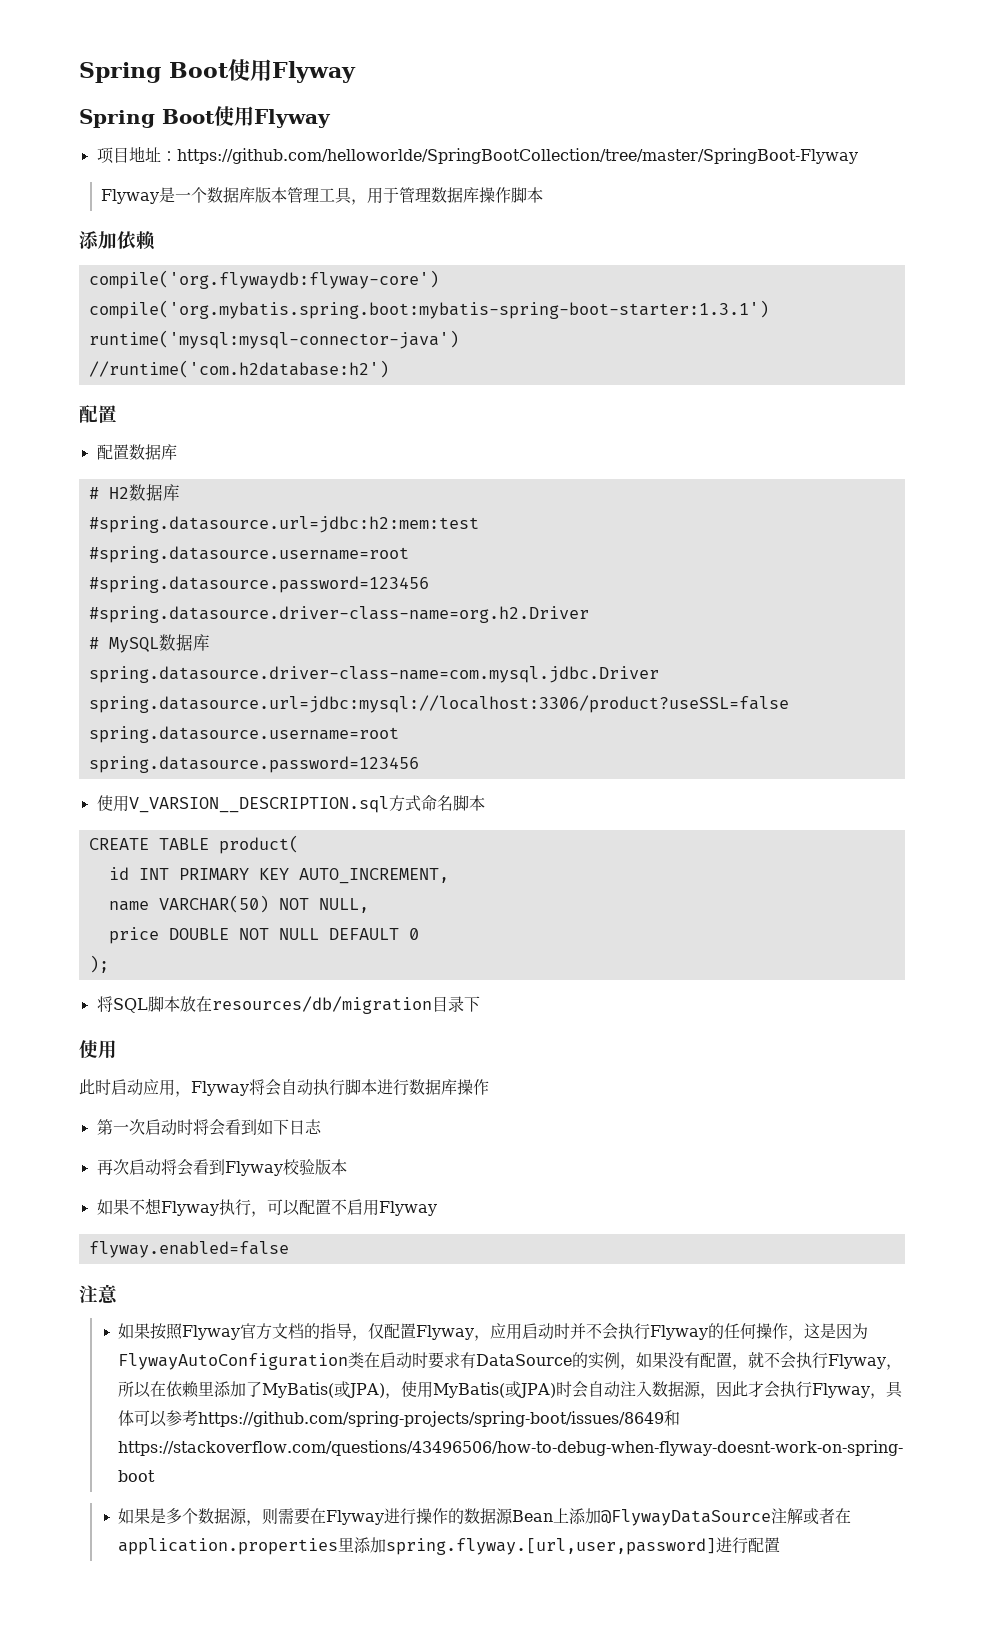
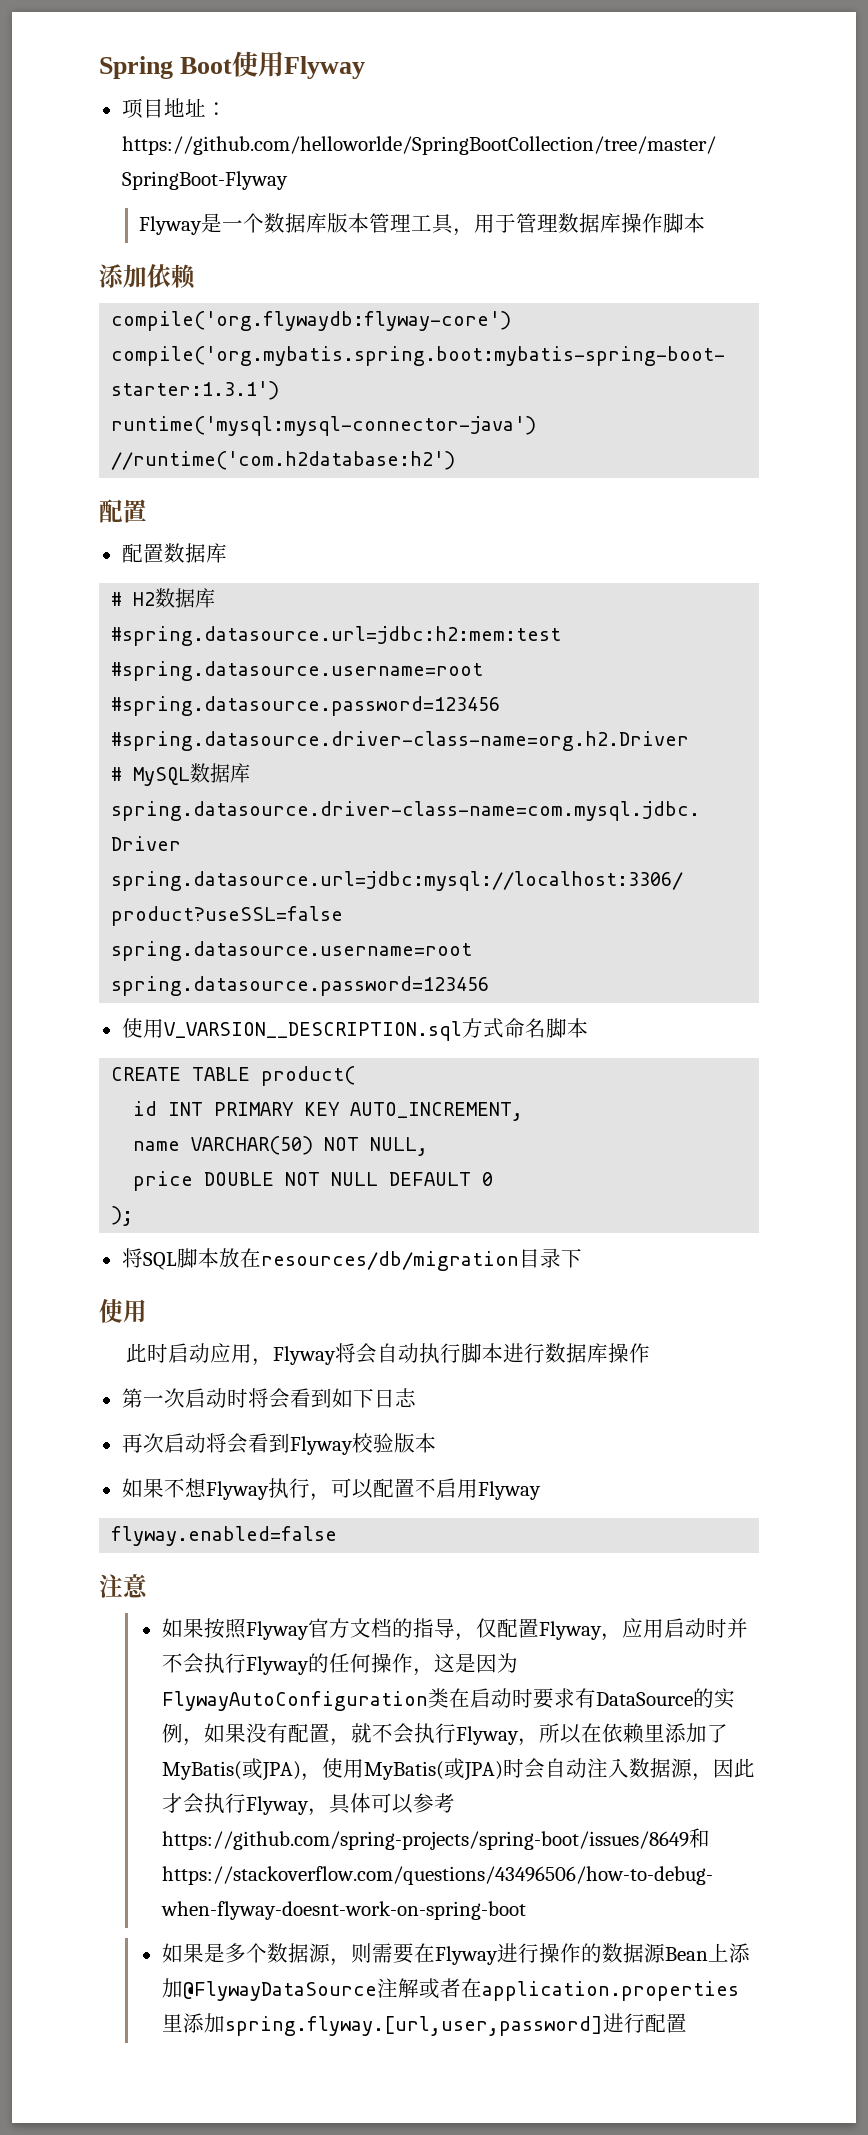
[79,59,356,83] [79,106,331,128] Spring Boot使用Flyway // Spring Boot使用Flyway -> [99,51,366,79] Spring Boot使用Flyway

